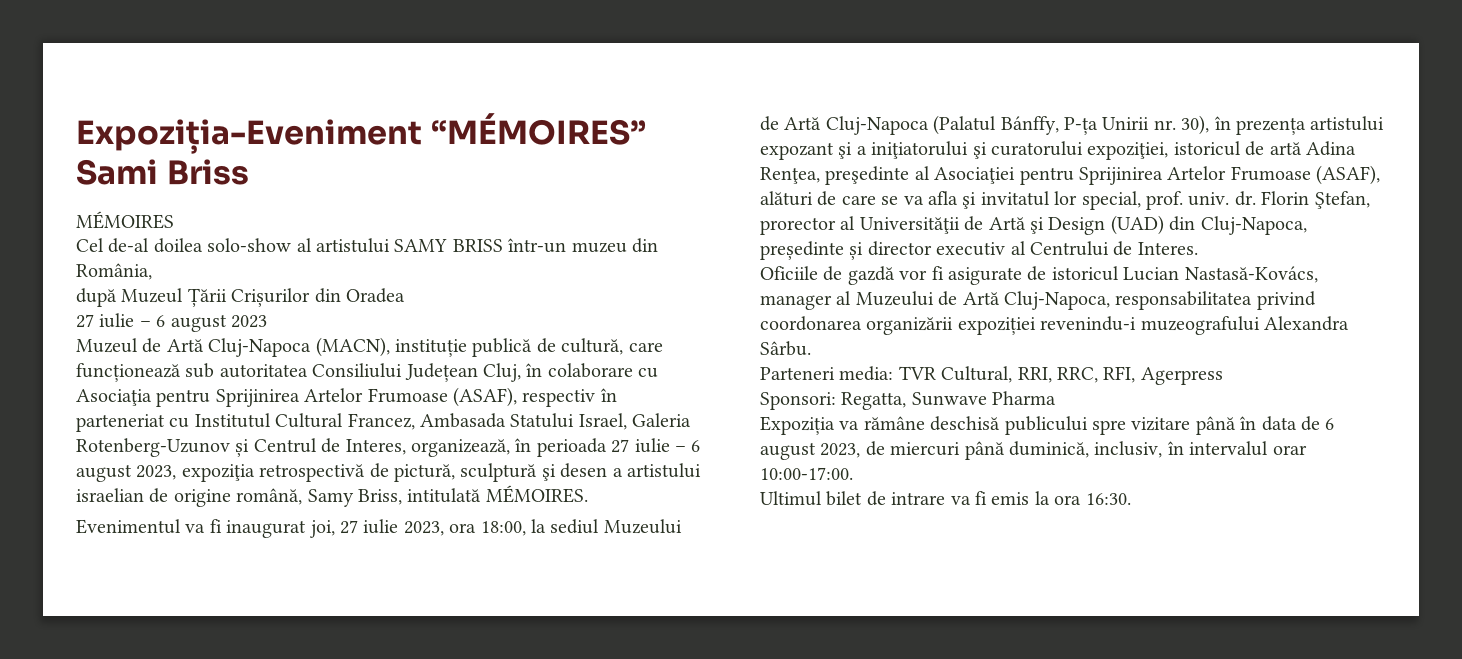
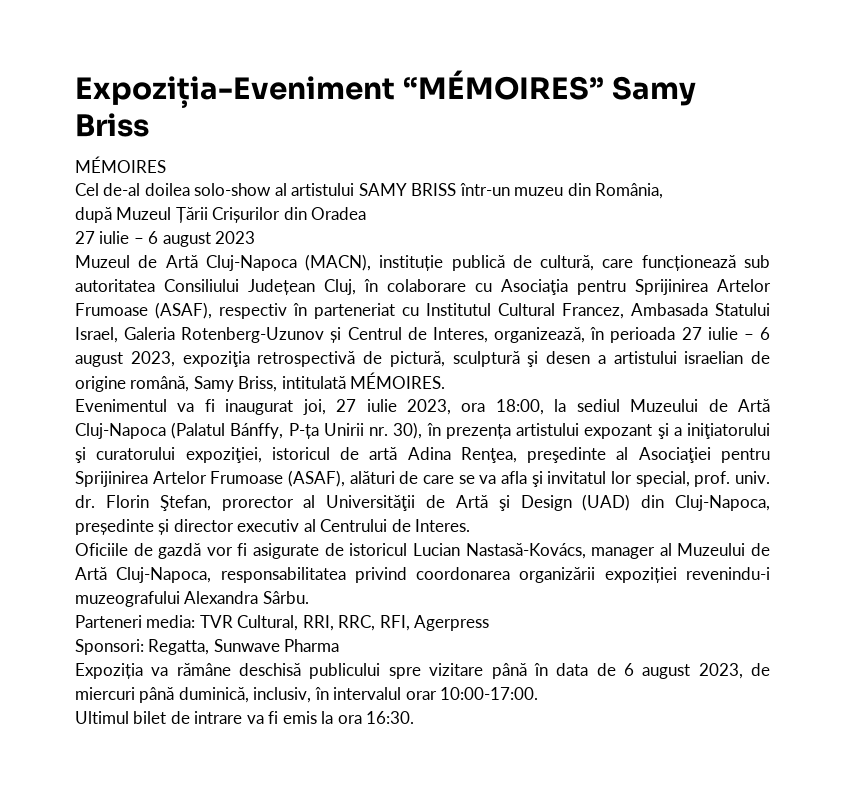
[76,159,158,185] Sami -> [611,76,696,106] Samy

